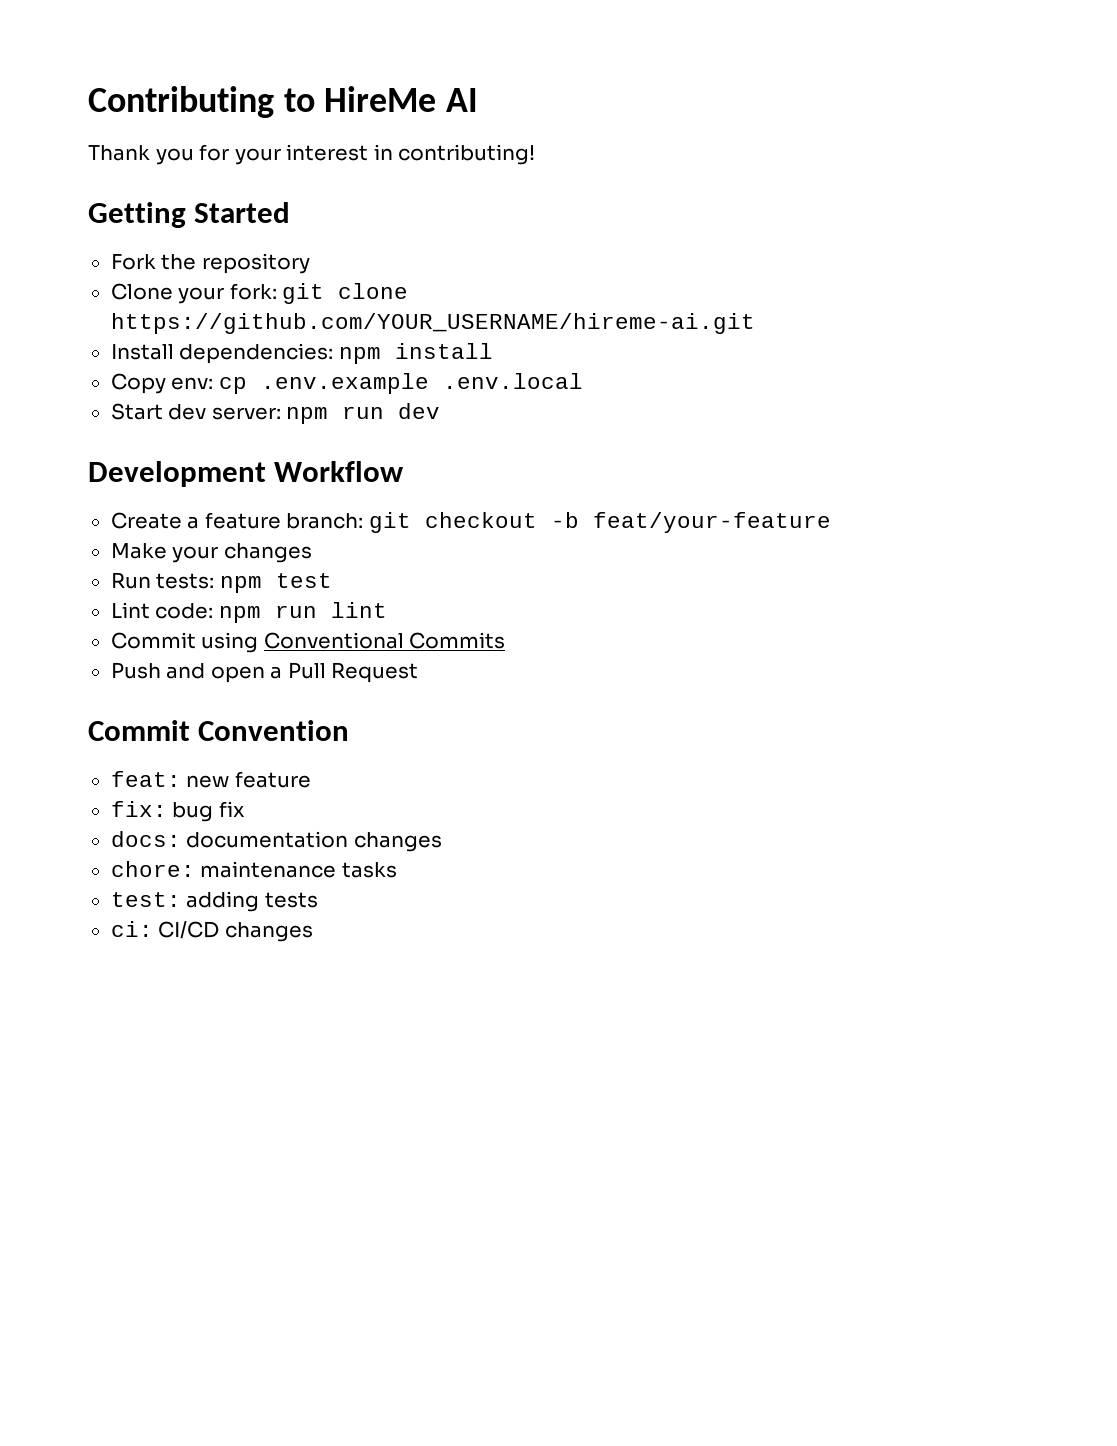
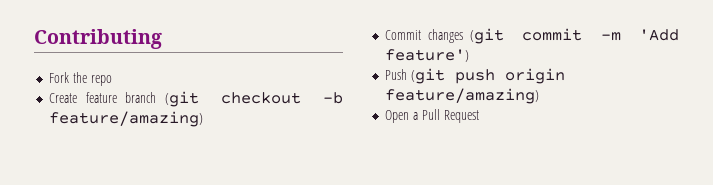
[283,86,479,112] [88,144,536,165] [88,202,291,228] [110,253,310,274] [110,283,409,304] [110,313,755,334] [110,343,493,364] [110,373,583,394] [110,403,441,424] [88,461,404,487] [110,512,831,533] [110,543,312,563] [110,572,332,593] [110,602,387,623] [110,632,506,653] [110,662,419,683] [88,720,350,741] [110,771,311,788] [110,801,245,822] [110,831,442,852] [110,861,397,878] [110,891,318,912] [110,921,313,942] to HireMe AI // Thank you for your interest in contributing! // Getting Started // Fork the repository // Clone your fork: git clone https://github.com/YOUR_USERNAME/hireme-ai.git // Install dependencies: npm install // Copy env: cp .env.example .env.local // Start dev server: npm run dev // Development Workflow // Create a feature branch: git checkout -b feat/your-feature // Make your changes // Run tests: npm test // Lint code: npm run lint // Commit using Conventional Commits // Push and open a Pull Request // Commit Convention // feat: new feature // fix: bug fix // docs: documentation changes // chore: maintenance tasks // test: adding tests // ci: CI/CD changes -> [49,72,112,86] [49,91,343,107] [49,111,204,127] [385,28,679,44] [385,49,470,62] [385,68,566,84] [385,88,540,104] [385,109,479,123] // Fork the repo // Create feature branch (git checkout -b feature/amazing) // Commit changes (git commit -m 'Add feature') // Push (git push origin feature/amazing) // Open a Pull Request

